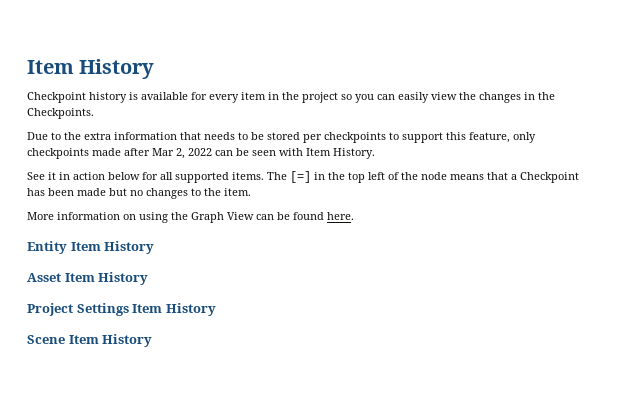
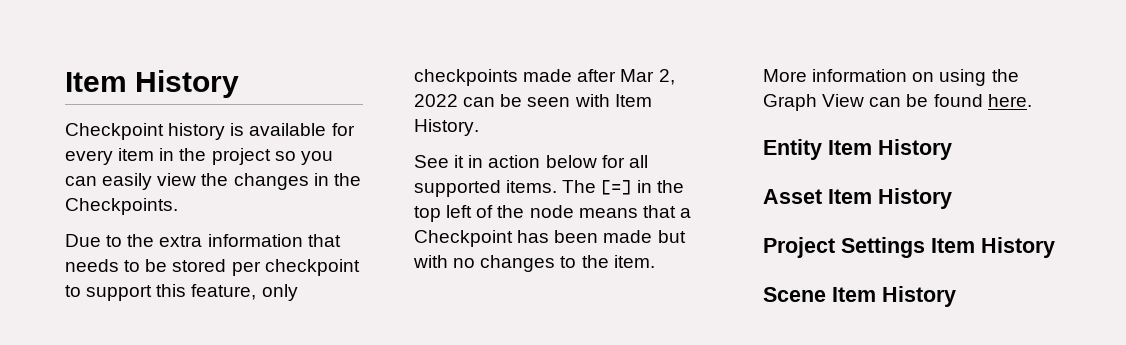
[324,132,386,143] checkpoints -> [264,259,360,276] checkpoint
(127, 192) none -> [413,255,448,268] with

